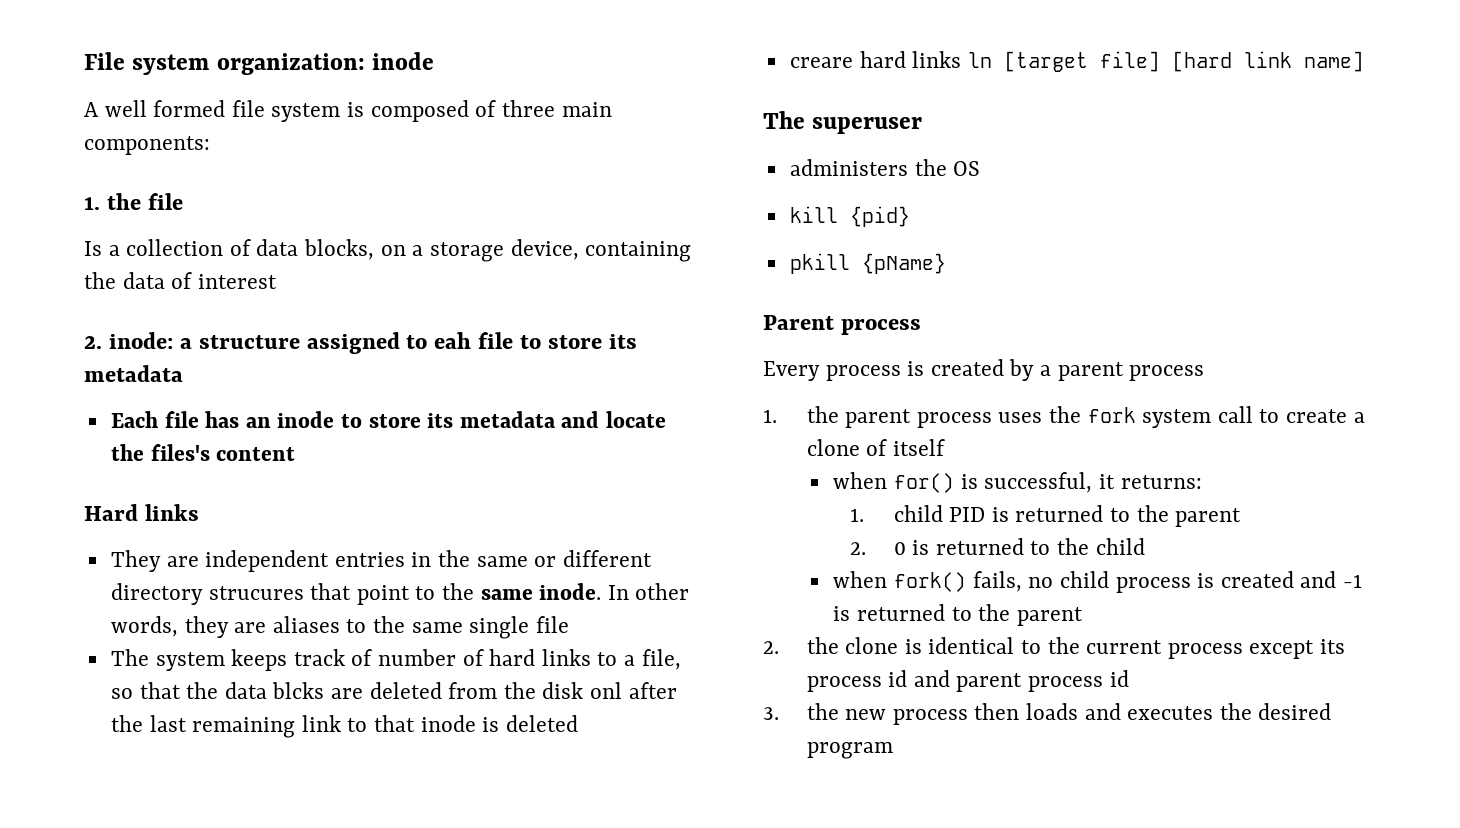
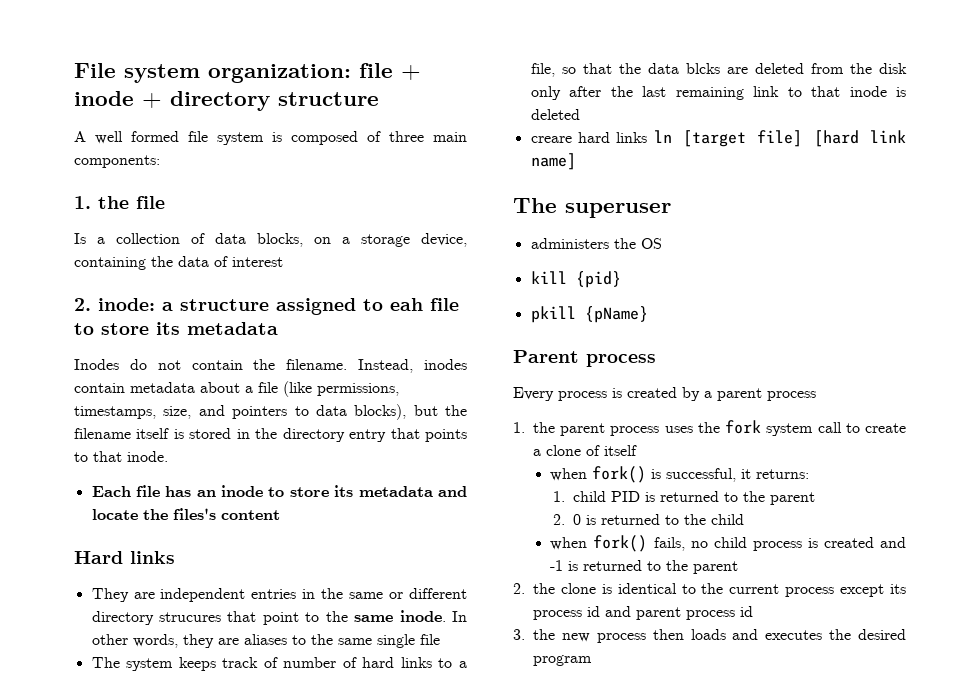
[371,52,434,70] inode -> [359,63,421,80] [74,91,379,111] file + inode + directory structure
(183, 373) none -> [74,359,467,373] [74,381,399,397] [74,404,467,420] [74,428,468,442] [74,451,168,462] // Inodes do not contain the filename. Instead, inodes contain metadata about a file (like permissions, timestamps, size, and pointers to data blocks), but the filename itself is stored in the directory entry that points to that inode.
[590,682,623,699] onl -> [530,86,561,100] only
[894,473,955,493] for() -> [592,466,647,483] fork()

